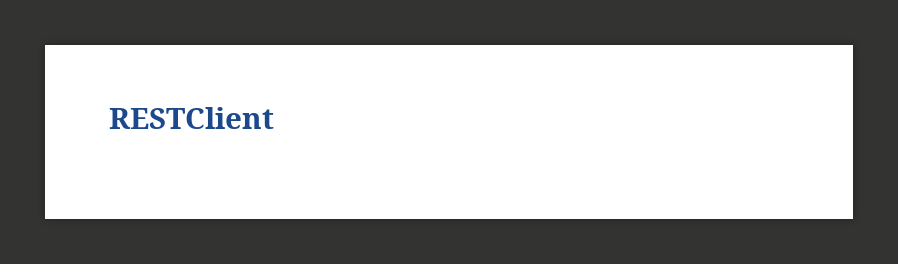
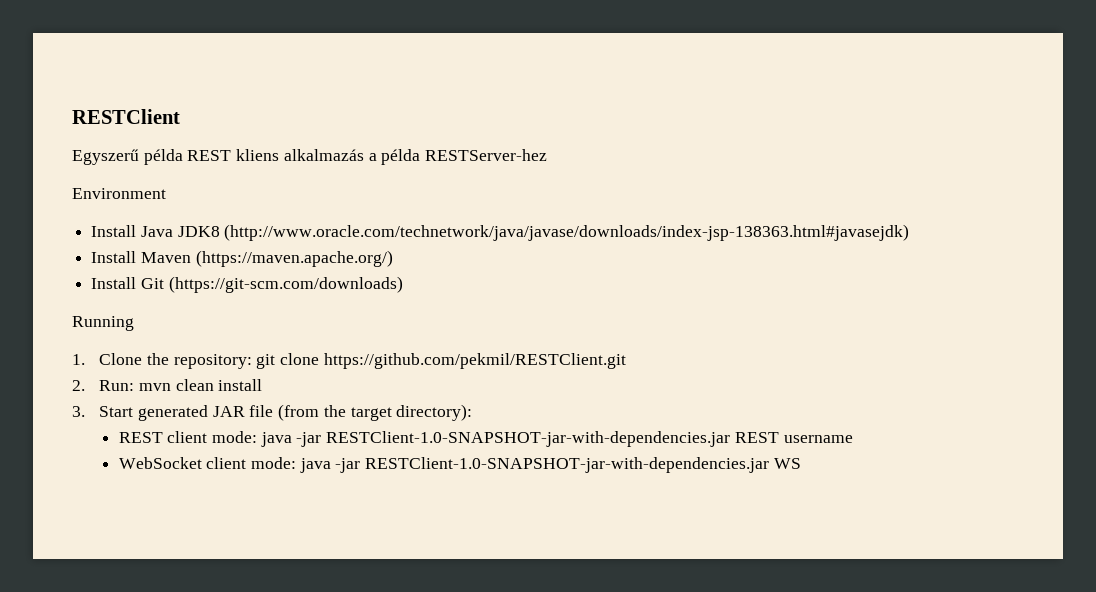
(274, 118) none -> [72,149,548,165] [72,188,166,199] [91,224,910,241] [91,250,393,267] [91,276,403,293] [72,316,134,331] [72,353,626,369] [72,379,263,391] [72,404,473,421] [118,431,853,447] [118,457,801,473] // Egyszerű példa REST kliens alkalmazás a példa RESTServer-hez // Environment // Install Java JDK8 (http://www.oracle.com/technetwork/java/javase/downloads/index-jsp-138363.html#javasejdk) // Install Maven (https://maven.apache.org/) // Install Git (https://git-scm.com/downloads) // Running // 1. Clone the repository: git clone https://github.com/pekmil/RESTClient.git // 2. Run: mvn clean install // 3. Start generated JAR file (from the target directory): // REST client mode: java -jar RESTClient-1.0-SNAPSHOT-jar-with-dependencies.jar REST username // WebSocket client mode: java -jar RESTClient-1.0-SNAPSHOT-jar-with-dependencies.jar WS

